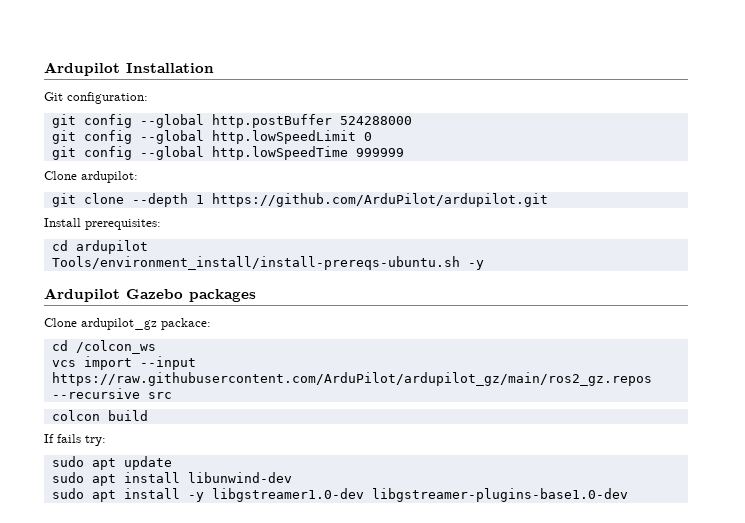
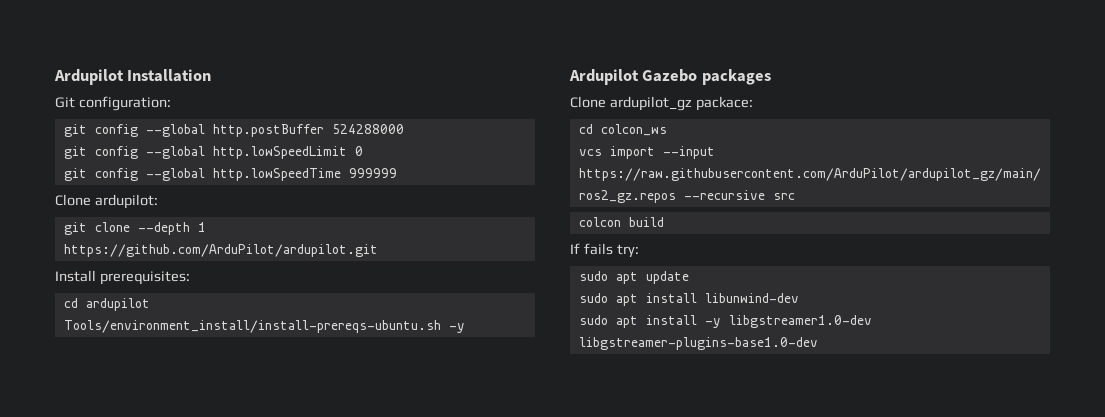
[75,340,156,354] /colcon_ws -> [600,124,667,136] colcon_ws

